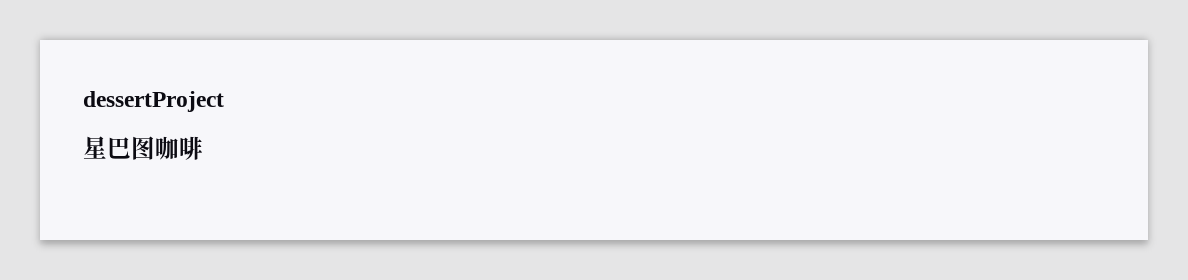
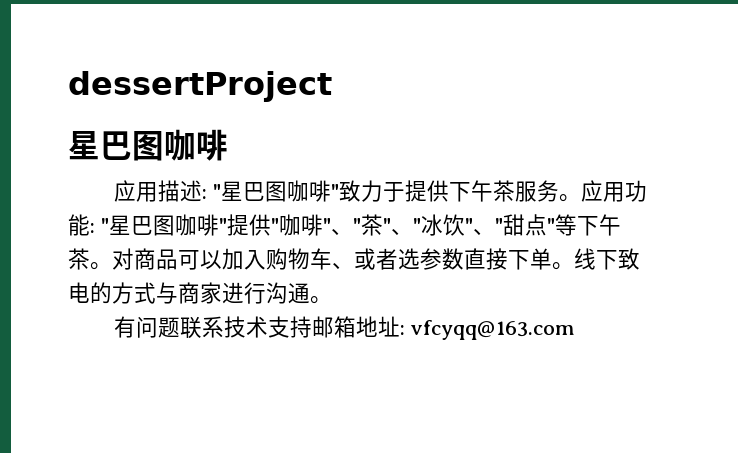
(203, 148) none -> [114,180,648,202] [68,214,621,236] [68,248,640,270] [68,282,332,304] [114,316,576,340] // 应用描述: "星巴图咖啡"致力于提供下午茶服务。应用功能: "星巴图咖啡"提供"咖啡"、"茶"、"冰饮"、"甜点"等下午茶。对商品可以加入购物车、或者选参数直接下单。线下致电的方式与商家进行沟通。 // 有问题联系技术支持邮箱地址: vfcyqq@163.com

